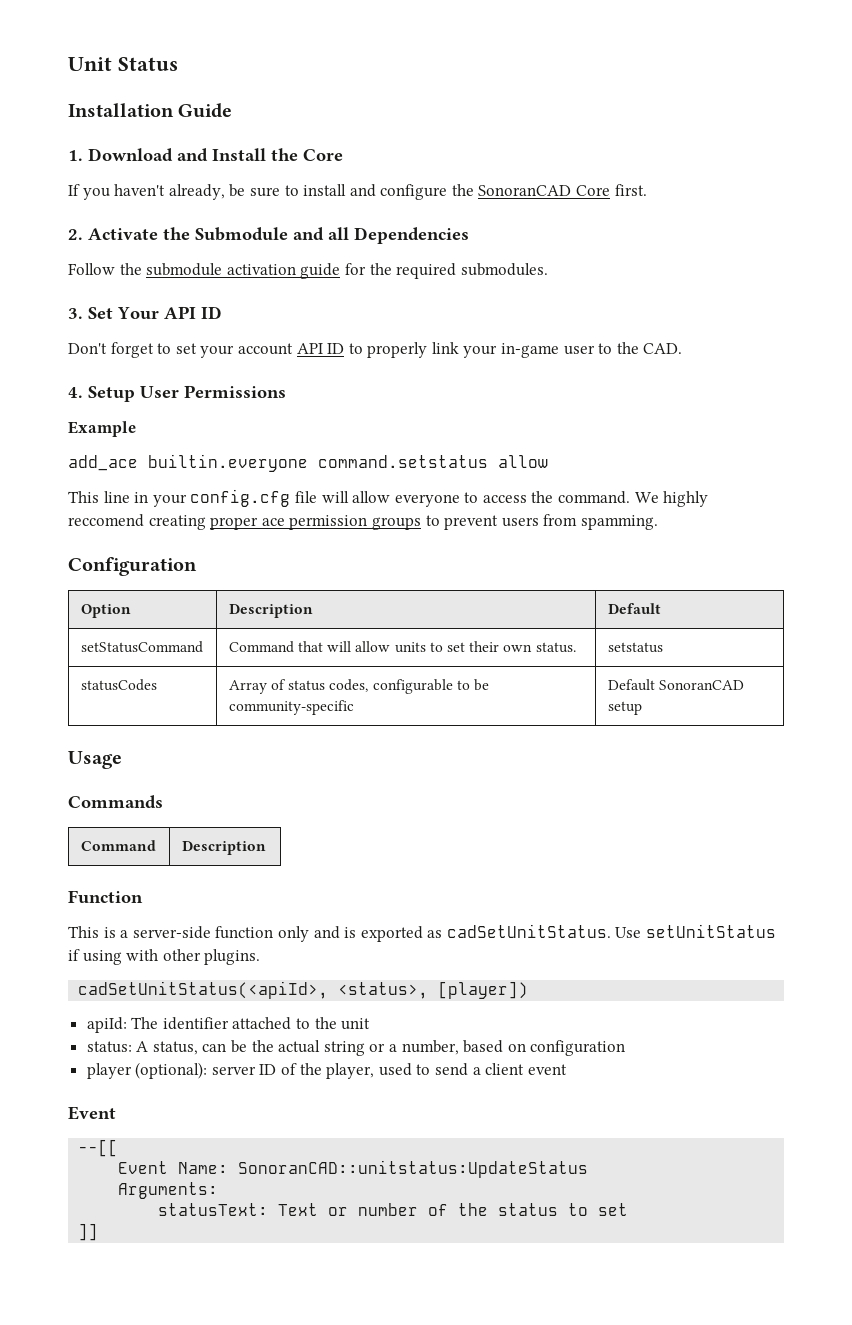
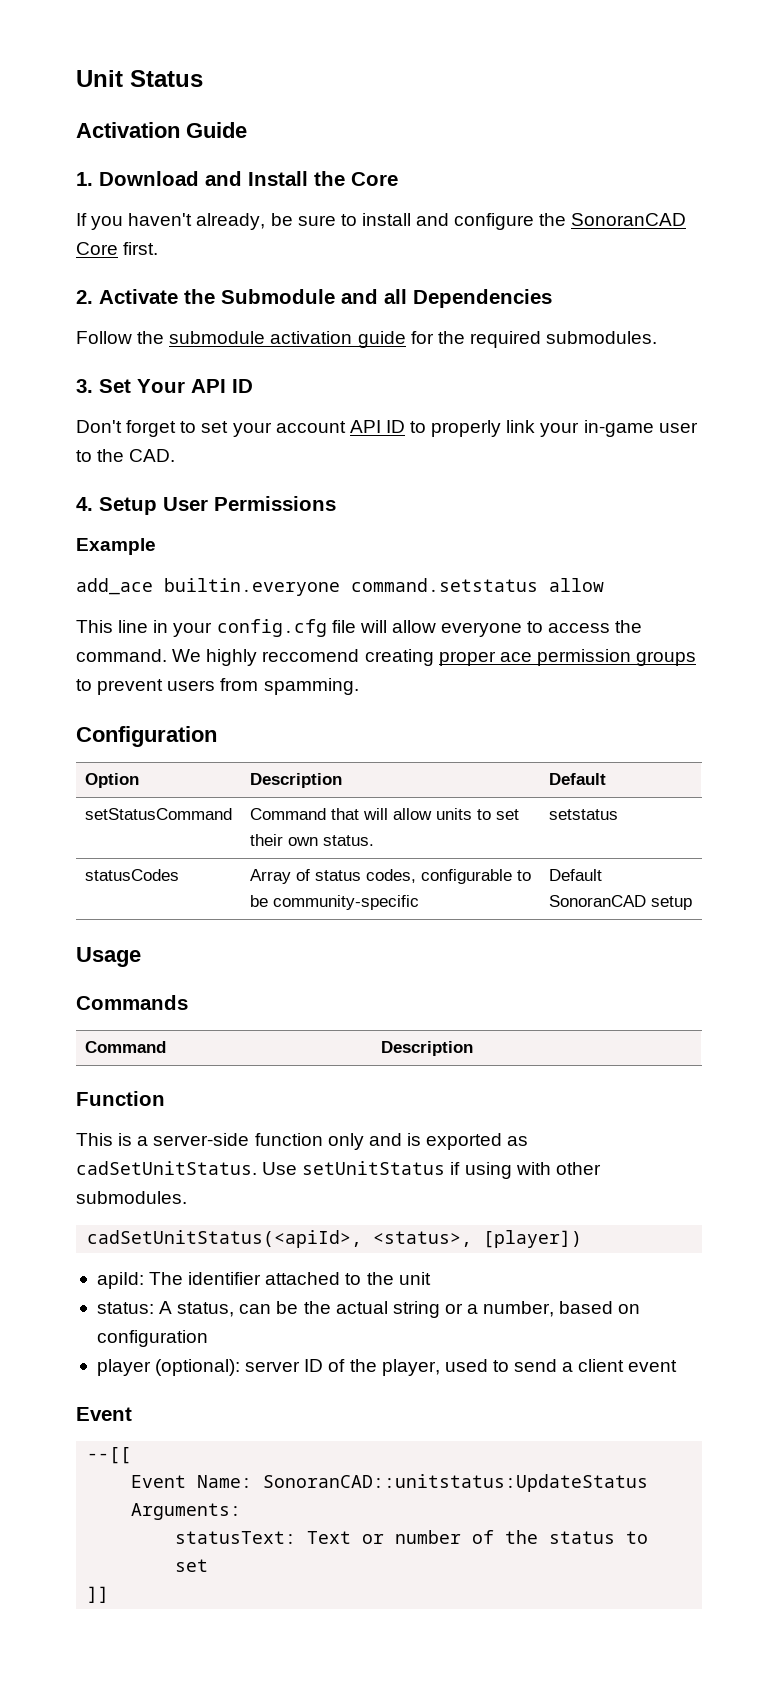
[68,103,174,117] Installation -> [76,122,180,138] Activation
[204,949,261,965] plugins. -> [76,1191,187,1204] submodules.

